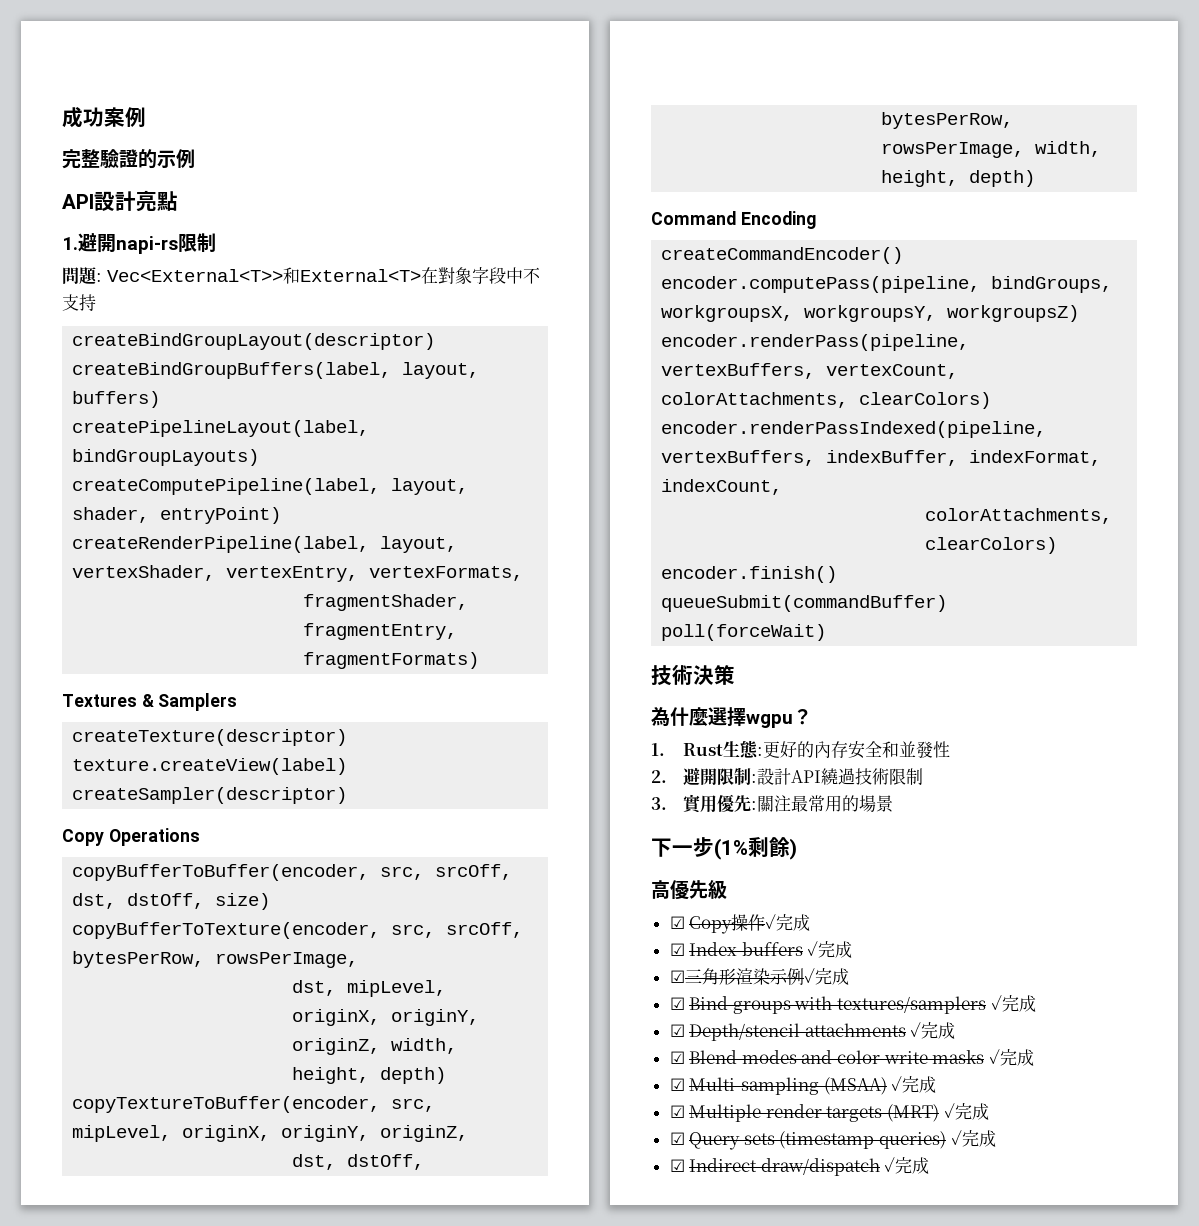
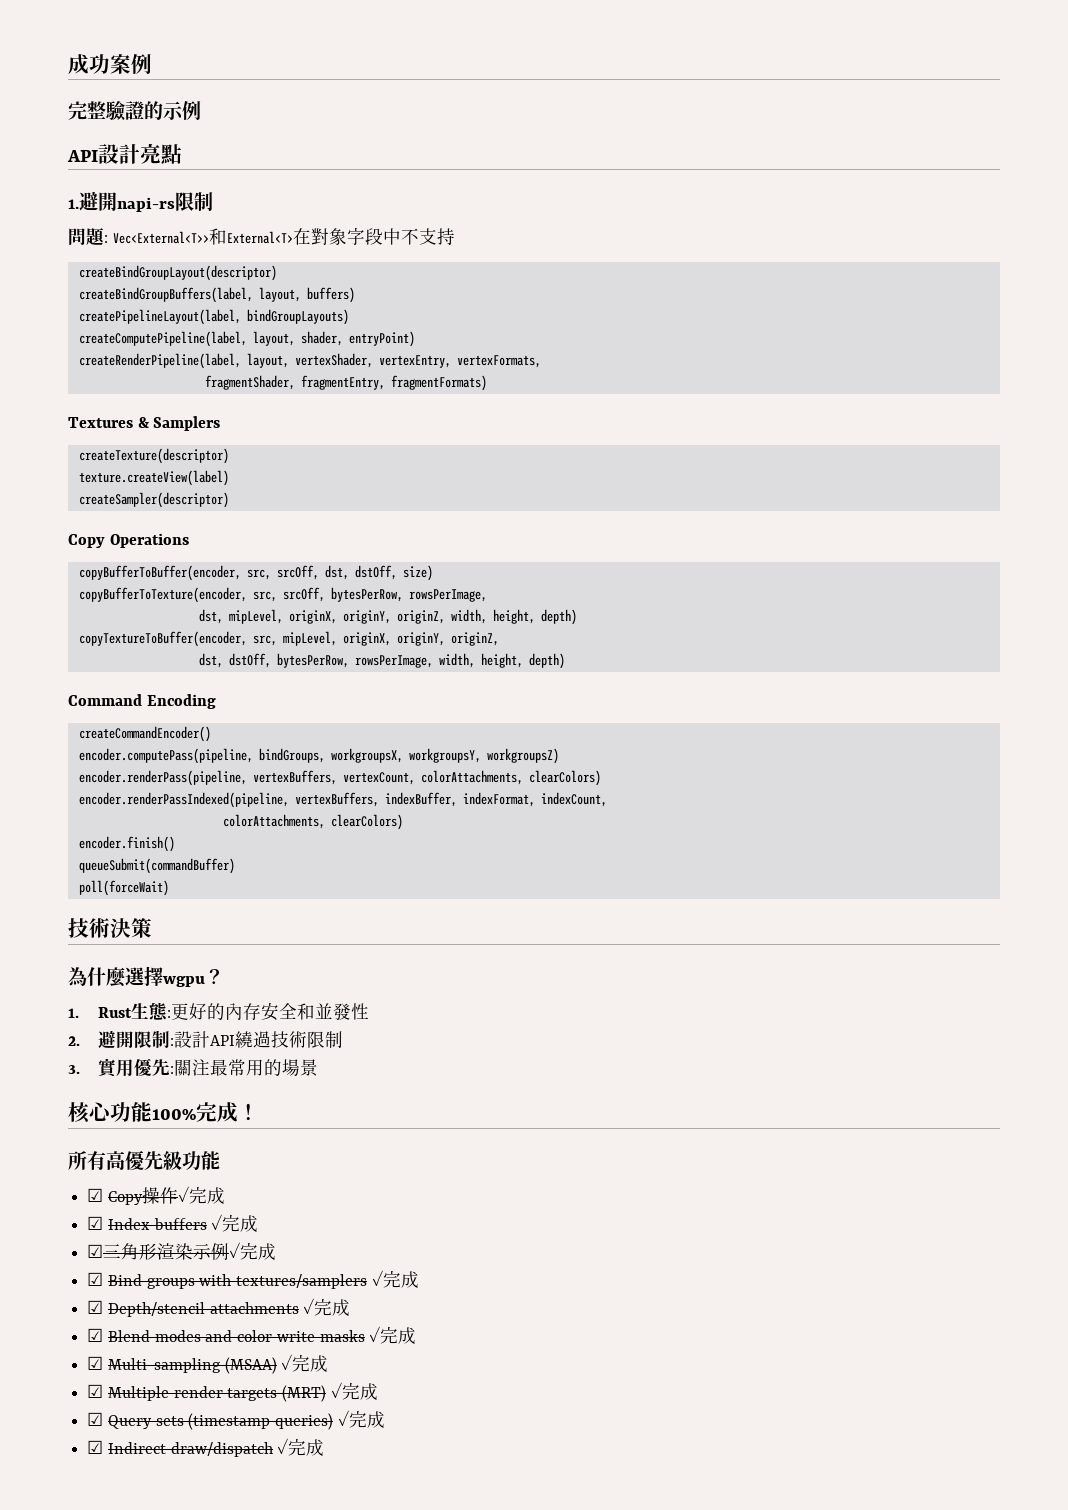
[651,837,797,860] 下一步(1%剩餘) // -> [68,1102,259,1123] [68,1151,106,1170] 核心功能100%完成！ // 所有
(727, 889) none -> [182,1151,220,1170] 功能

